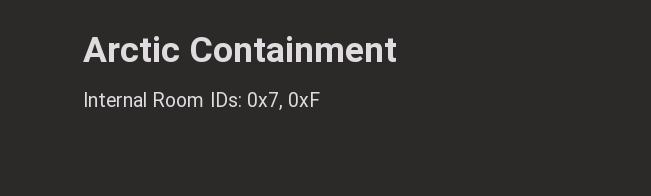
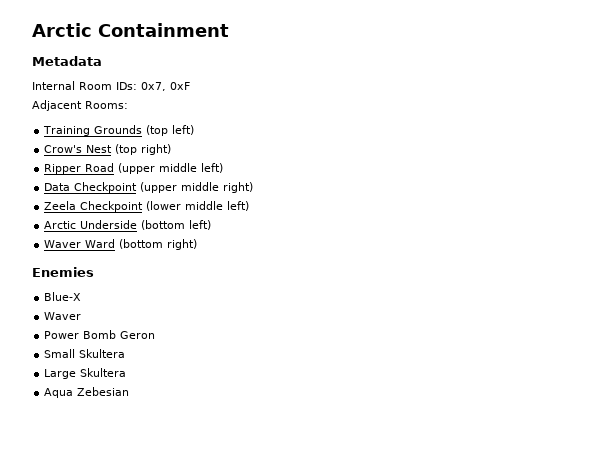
(397, 49) none -> [32,56,102,66] // Metadata
(321, 99) none -> [32,100,128,111] [43,125,195,136] [44,144,172,155] [44,163,224,174] [44,182,254,193] [44,201,250,212] [44,220,212,230] [44,239,198,250] [32,267,94,277] [44,292,82,301] [44,312,82,320] [44,330,156,339] [44,349,126,358] [44,368,127,379] [44,387,130,398] // Adjacent Rooms: // Training Grounds (top left) // Crow's Nest (top right) // Ripper Road (upper middle left) // Data Checkpoint (upper middle right) // Zeela Checkpoint (lower middle left) // Arctic Underside (bottom left) // Waver Ward (bottom right) // Enemies // Blue-X // Waver // Power Bomb Geron // Small Skultera // Large Skultera // Aqua Zebesian

